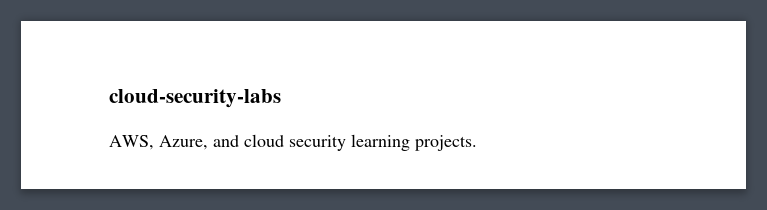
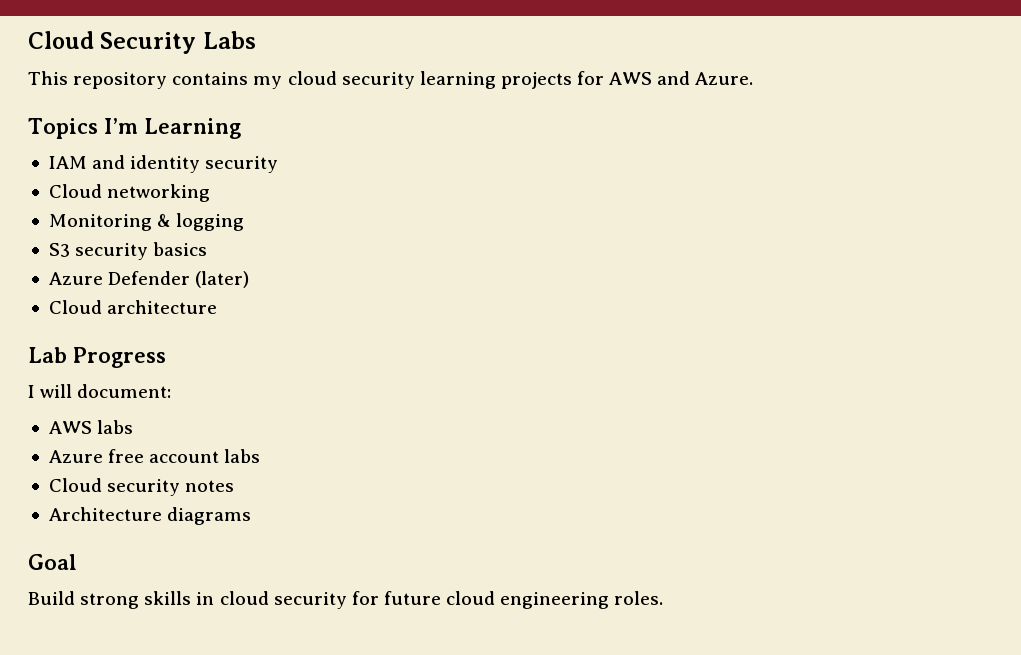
[109,89,281,108] [109,134,477,151] cloud-security-labs // AWS, Azure, and cloud security learning projects. -> [28,31,256,54] [28,71,754,89] [28,118,241,139] [48,155,279,173] [48,184,211,202] [48,213,245,231] [48,242,208,260] [48,271,250,288] [48,300,218,314] [28,347,166,368] [28,384,172,398] [48,420,134,434] [48,449,261,463] [48,478,235,496] [48,507,252,525] [28,554,77,570] [28,591,664,609] Cloud Security Labs // This repository contains my cloud security learning projects for AWS and Azure. // Topics I’m Learning // IAM and identity security // Cloud networking // Monitoring & logging // S3 security basics // Azure Defender (later) // Cloud architecture // Lab Progress // I will document: // AWS labs // Azure free account labs // Cloud security notes // Architecture diagrams // Goal // Build strong skills in cloud security for future cloud engineering roles.

